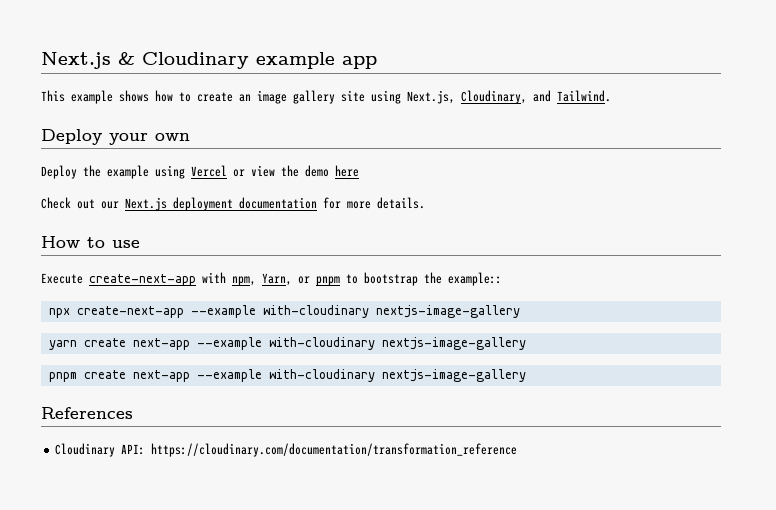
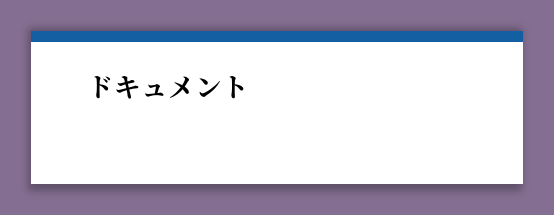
[41,52,377,69] [41,90,611,104] [41,129,190,145] [41,165,359,179] [41,197,425,211] [41,236,140,248] [41,272,502,286] [48,305,520,318] [48,337,526,350] [48,369,526,382] [41,407,133,419] [55,443,518,457] Next.js & Cloudinary example app // This example shows how to create an image gallery site using Next.js, Cloudinary, and Tailwind. // Deploy your own // Deploy the example using Vercel or view the demo here // Check out our Next.js deployment documentation for more details. // How to use // Execute create-next-app with npm, Yarn, or pnpm to bootstrap the example:: // npx create-next-app --example with-cloudinary nextjs-image-gallery // yarn create next-app --example with-cloudinary nextjs-image-gallery // pnpm create next-app --example with-cloudinary nextjs-image-gallery // References // Cloudinary API: https://cloudinary.com/documentation/transformation_reference -> [87,76,249,99] ドキュメント

